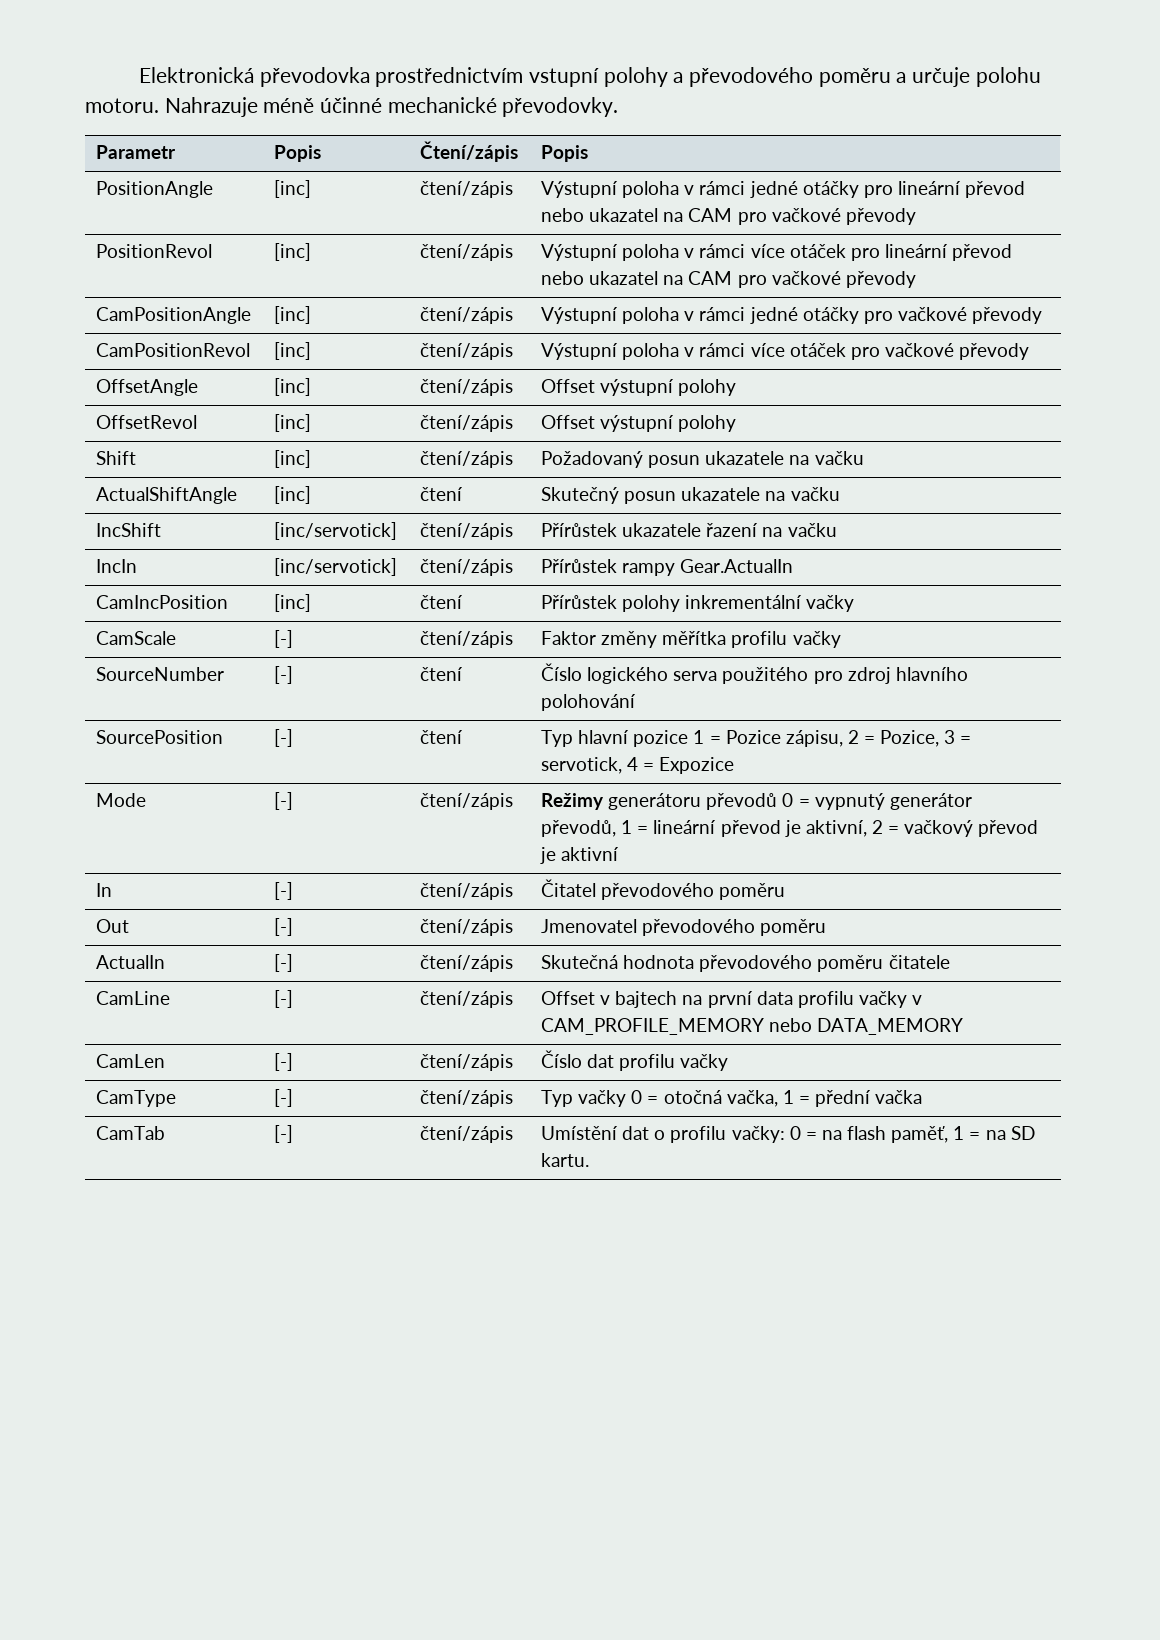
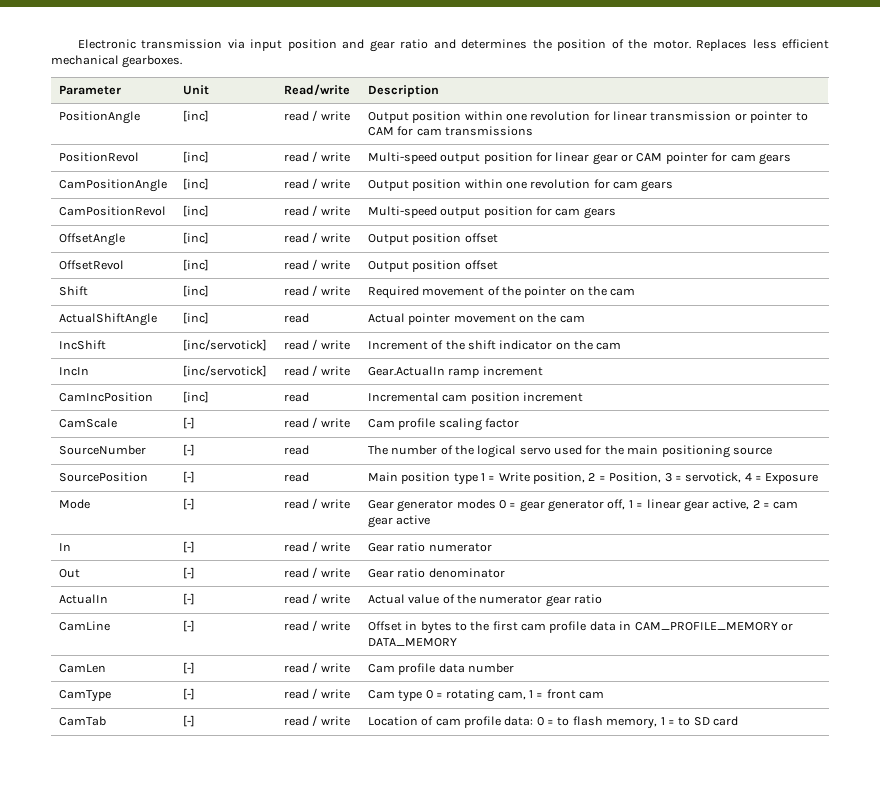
[138,67,1041,87] [85,97,619,117] [96,145,177,159] [274,145,322,162] [420,141,519,162] [541,145,589,162] [96,181,214,198] [274,180,312,198] [420,181,514,198] [541,181,1026,198] [541,208,916,225] [96,244,213,258] [274,243,312,261] [420,244,514,261] [541,244,1013,261] [541,271,916,288] [96,307,252,324] [274,306,312,324] [420,307,514,324] [541,307,1043,324] [96,343,251,357] [274,342,312,360] [420,343,514,360] [541,343,1030,360] [96,379,199,396] [274,378,312,396] [420,379,514,396] [541,379,737,396] [96,415,198,429] [274,414,312,432] [420,415,514,432] [541,415,737,432] [96,451,137,465] [274,450,312,468] [420,451,514,468] [541,451,864,468] [96,487,238,504] [274,486,312,504] [420,487,464,501] [541,487,840,504] [96,523,162,537] [274,522,398,540] [420,523,514,540] [541,523,837,537] Elektronická převodovka prostřednictvím vstupní polohy a převodového poměru a určuje polohu motoru. Nahrazuje méně účinné mechanické převodovky. // Parametr | Popis | Čtení/zápis | Popis // PositionAngle | [inc] | čtení/zápis | Výstupní poloha v rámci jedné otáčky pro lineární převod nebo ukazatel na CAM pro vačkové převody // PositionRevol | [inc] | čtení/zápis | Výstupní poloha v rámci více otáček pro lineární převod nebo ukazatel na CAM pro vačkové převody // CamPositionAngle | [inc] | čtení/zápis | Výstupní poloha v rámci jedné otáčky pro vačkové převody // CamPositionRevol | [inc] | čtení/zápis | Výstupní poloha v rámci více otáček pro vačkové převody // OffsetAngle | [inc] | čtení/zápis | Offset výstupní polohy // OffsetRevol | [inc] | čtení/zápis | Offset výstupní polohy // Shift | [inc] | čtení/zápis | Požadovaný posun ukazatele na vačku // ActualShiftAngle | [inc] | čtení | Skutečný posun ukazatele na vačku // IncShift | [inc/servotick] | čtení/zápis | Přírůstek ukazatele řazení na vačku -> [77,39,830,52] [51,55,183,68] [58,85,121,95] [182,85,209,95] [283,84,350,96] [367,85,439,97] [58,111,140,124] [182,110,209,122] [283,110,350,121] [367,111,808,123] [367,126,533,136] [58,152,139,162] [182,151,209,163] [283,151,350,162] [367,152,791,165] [58,179,167,192] [182,178,209,190] [283,178,350,189] [367,179,674,192] [58,206,166,216] [182,205,209,217] [283,205,350,216] [367,206,616,219] [58,233,125,246] [182,232,209,244] [283,232,350,243] [367,233,498,245] [58,260,124,270] [182,259,209,271] [283,259,350,270] [367,260,498,272] [58,286,88,296] [182,285,209,297] [283,285,350,296] [367,286,636,299] [58,313,157,326] [182,312,209,324] [283,313,309,323] [367,313,585,325] [58,340,106,350] [182,339,267,351] [283,339,350,350] [367,340,622,350] Electronic transmission via input position and gear ratio and determines the position of the motor. Replaces less efficient mechanical gearboxes. // Parameter | Unit | Read/write | Description // PositionAngle | [inc] | read / write | Output position within one revolution for linear transmission or pointer to CAM for cam transmissions // PositionRevol | [inc] | read / write | Multi-speed output position for linear gear or CAM pointer for cam gears // CamPositionAngle | [inc] | read / write | Output position within one revolution for cam gears // CamPositionRevol | [inc] | read / write | Multi-speed output position for cam gears // OffsetAngle | [inc] | read / write | Output position offset // OffsetRevol | [inc] | read / write | Output position offset // Shift | [inc] | read / write | Required movement of the pointer on the cam // ActualShiftAngle | [inc] | read | Actual pointer movement on the cam // IncShift | [inc/servotick] | read / write | Increment of the shift indicator on the cam
[420,559,514,576] [541,559,676,576] čtení/zápis | Přírůstek rampy -> [283,365,350,376] read / write |
(794, 566) none -> [448,366,543,378] ramp increment
[420,595,464,609] [541,595,855,612] [96,631,177,645] [274,630,294,648] [420,631,514,648] [541,631,841,648] [96,667,225,681] [274,666,294,684] [420,667,464,681] [541,663,968,684] [541,694,637,711] [96,730,224,744] [274,729,294,747] [420,730,464,744] [541,730,940,747] čtení | Přírůstek polohy inkrementální vačky // CamScale | [-] | čtení/zápis | Faktor změny měřítka profilu vačky // SourceNumber | [-] | čtení | Číslo logického serva použitého pro zdroj hlavního polohování // SourcePosition | [-] | čtení | Typ hlavní pozice 1 = Pozice zápisu, 2 = Pozice, -> [283,392,309,402] [367,392,583,404] [58,418,117,428] [182,417,195,429] [283,417,350,428] [367,418,519,431] [58,445,146,455] [182,444,195,456] [283,445,309,455] [367,445,772,458] [58,472,148,482] [182,471,195,483] [283,472,309,482] [367,472,662,485] read | Incremental cam position increment // CamScale | [-] | read / write | Cam profile scaling factor // SourceNumber | [-] | read | The number of the logical servo used for the main positioning source // SourcePosition | [-] | read | Main position type 1 = Write position, 2 = Position,
[659,757,735,774] Expozice -> [765,473,819,484] Exposure
[420,793,514,810] [541,793,972,810] [541,820,1039,837] [540,847,620,864] [96,883,113,897] [274,882,294,900] [420,883,514,900] [541,879,786,900] [96,919,130,933] [274,918,294,936] [420,919,514,936] [541,919,827,936] [96,955,166,969] [274,954,294,972] [420,955,514,972] [541,955,950,972] [96,991,171,1005] [274,990,294,1008] [420,991,514,1008] [541,991,923,1008] [541,1018,964,1035] [96,1054,166,1068] [274,1053,294,1071] [420,1054,514,1071] [541,1050,729,1071] [96,1090,177,1107] [274,1089,294,1107] [420,1090,514,1107] [541,1090,923,1107] [96,1126,166,1140] [274,1125,294,1143] [420,1126,514,1143] [541,1126,1035,1143] [541,1153,590,1167] čtení/zápis | Režimy generátoru převodů 0 = vypnutý generátor převodů, 1 = lineární převod je aktivní, 2 = vačkový převod je aktivní // In | [-] | čtení/zápis | Čitatel převodového poměru // Out | [-] | čtení/zápis | Jmenovatel převodového poměru // ActualIn | [-] | čtení/zápis | Skutečná hodnota převodového poměru čitatele // CamLine | [-] | čtení/zápis | Offset v bajtech na první data profilu vačky v CAM_PROFILE_MEMORY nebo DATA_MEMORY // CamLen | [-] | čtení/zápis | Číslo dat profilu vačky // CamType | [-] | čtení/zápis | Typ vačky 0 = otočná vačka, 1 = přední vačka // CamTab | [-] | čtení/zápis | Umístění dat o profilu vačky: 0 = na flash paměť, 1 = na SD kartu. -> [283,498,350,509] [367,499,799,512] [367,515,431,528] [58,543,71,551] [182,541,195,553] [283,541,350,552] [367,542,492,552] [58,569,80,578] [182,567,195,579] [283,567,350,578] [367,568,505,578] [58,594,108,604] [182,593,195,605] [283,593,350,604] [367,594,603,607] [58,621,110,631] [182,620,195,632] [283,620,350,631] [367,621,793,634] [367,638,457,647] [58,664,106,673] [182,662,195,674] [283,662,350,673] [367,663,514,675] [58,690,111,702] [182,688,195,700] [283,688,350,699] [367,689,605,702] [58,716,106,726] [182,715,195,727] [283,715,350,726] [367,716,739,729] read / write | Gear generator modes 0 = gear generator off, 1 = linear gear active, 2 = cam gear active // In | [-] | read / write | Gear ratio numerator // Out | [-] | read / write | Gear ratio denominator // ActualIn | [-] | read / write | Actual value of the numerator gear ratio // CamLine | [-] | read / write | Offset in bytes to the first cam profile data in CAM_PROFILE_MEMORY or DATA_MEMORY // CamLen | [-] | read / write | Cam profile data number // CamType | [-] | read / write | Cam type 0 = rotating cam, 1 = front cam // CamTab | [-] | read / write | Location of cam profile data: 0 = to flash memory, 1 = to SD card

